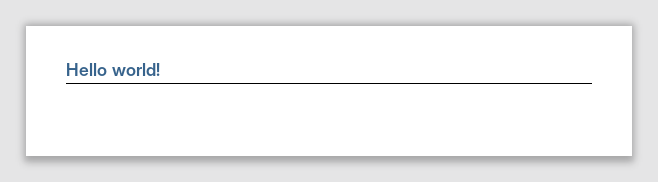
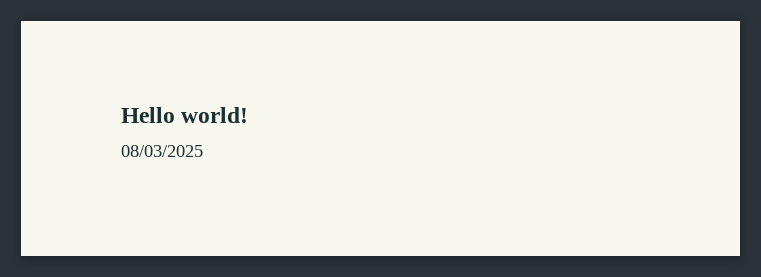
(160, 69) none -> [121,145,203,157] // 08/03/2025

